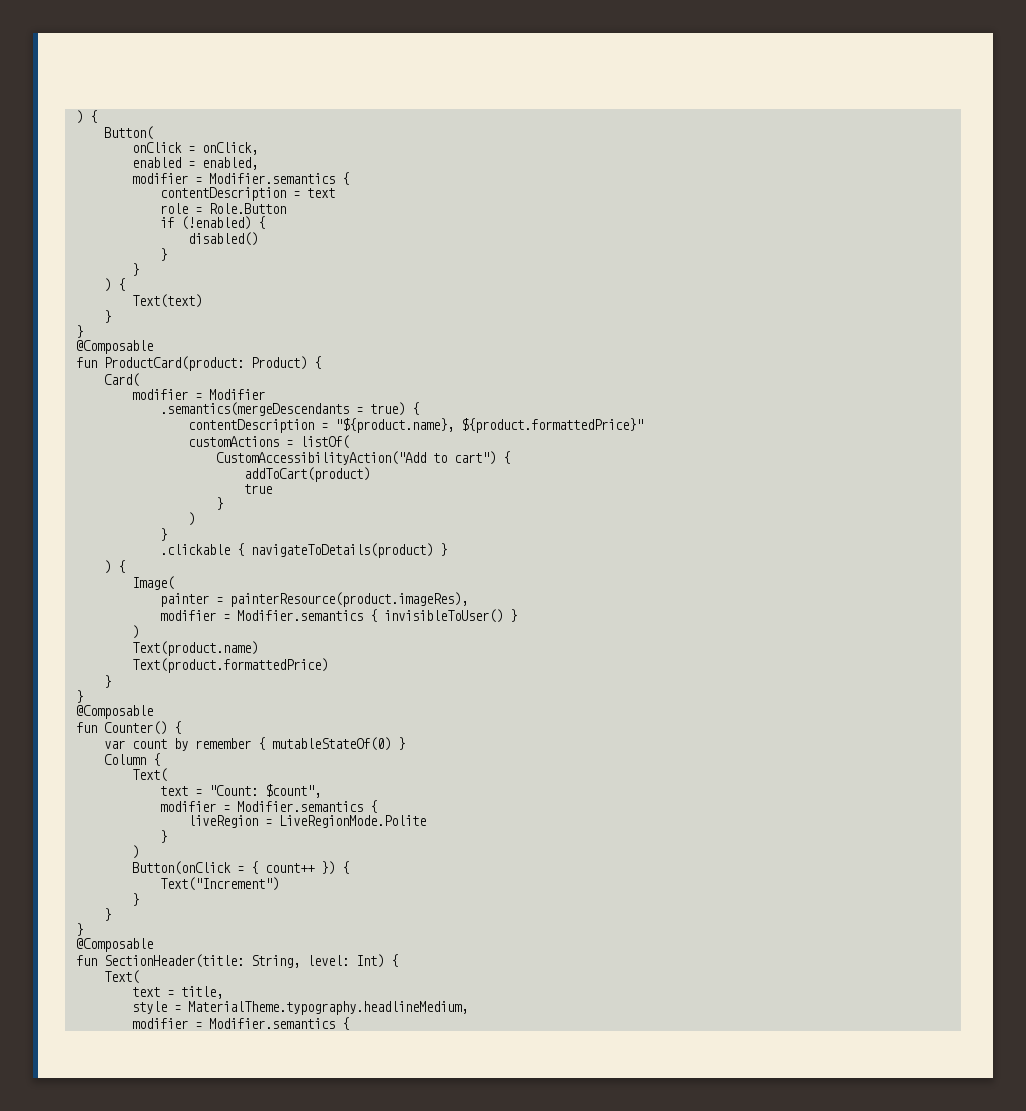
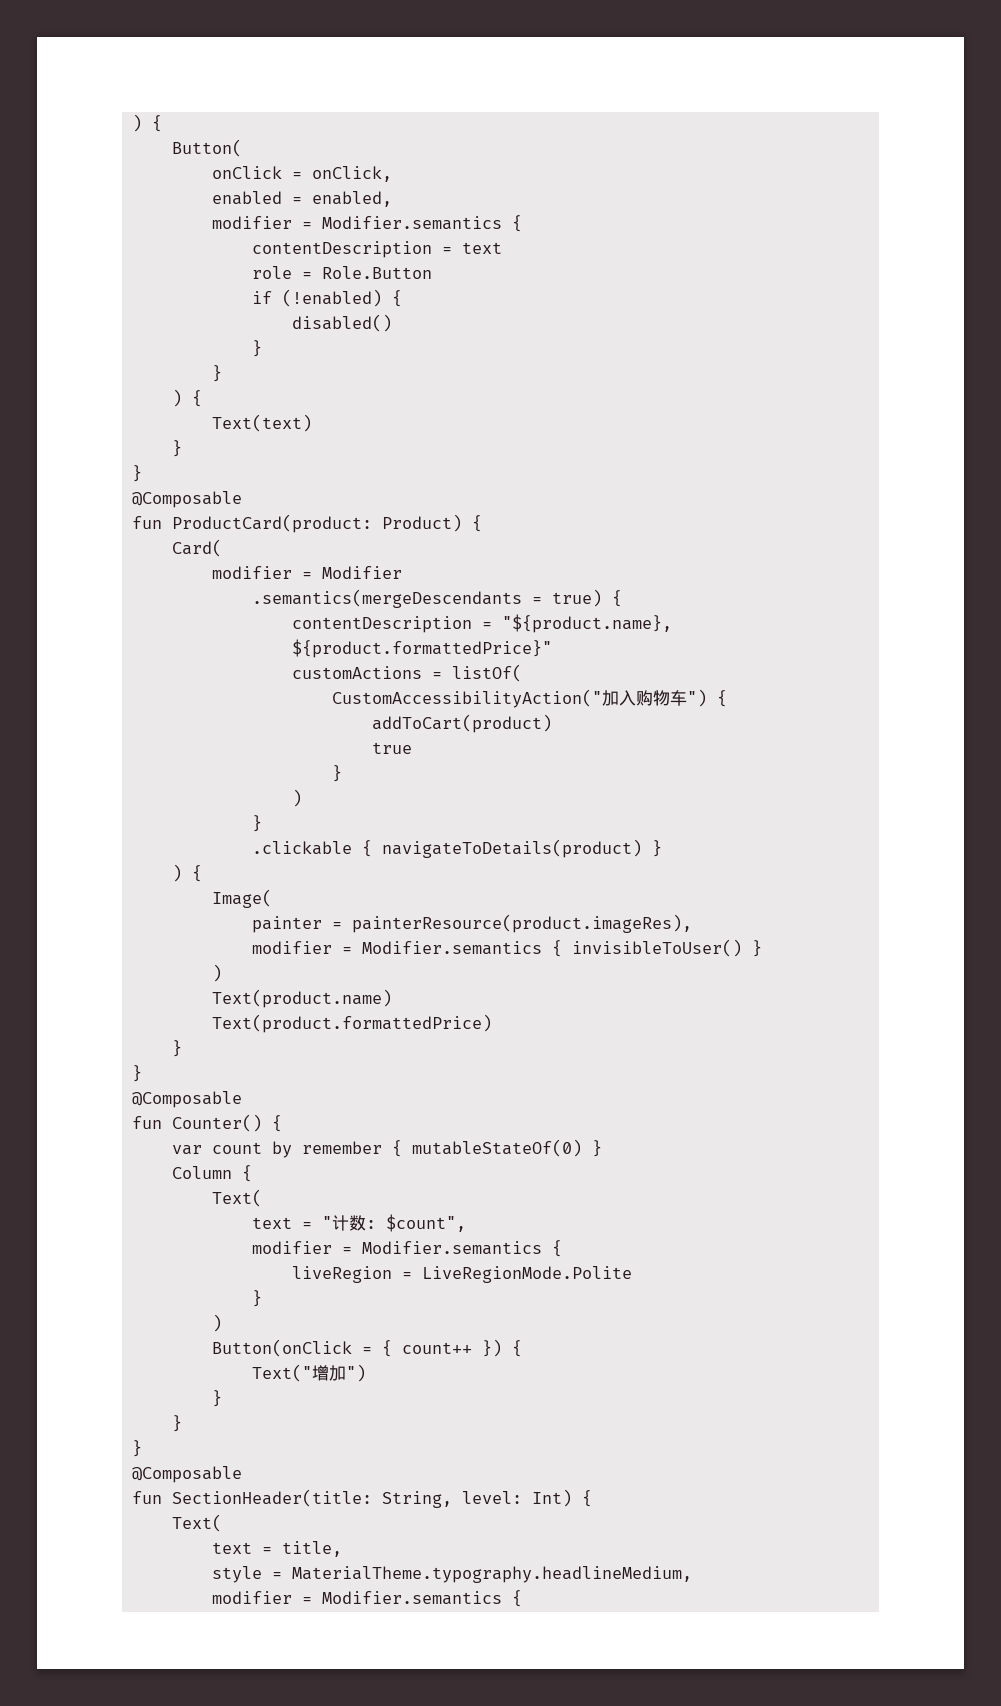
[215,451,496,465] CustomAccessibilityAction("Add to cart") -> [331,689,707,708] CustomAccessibilityAction("加入购物车")
[208,785,258,796] "Count: -> [321,1215,376,1231] "计数:
[159,877,279,891] Text("Increment") -> [251,1364,366,1382] Text("增加")

